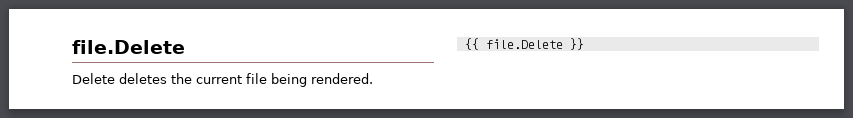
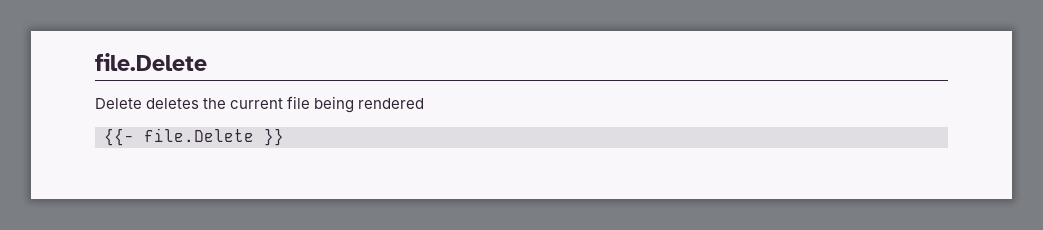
[311,73,373,84] [464,38,479,50] rendered. // {{ -> [358,98,425,109] [104,128,134,146] rendered // {{-

